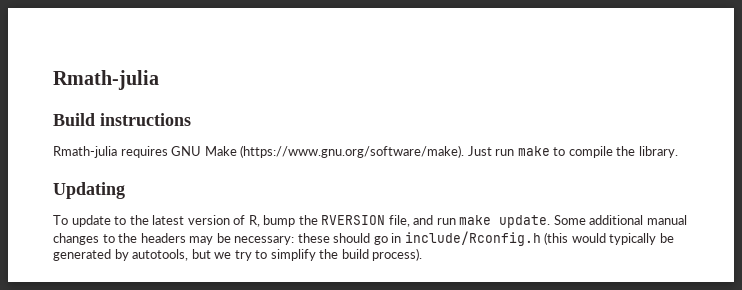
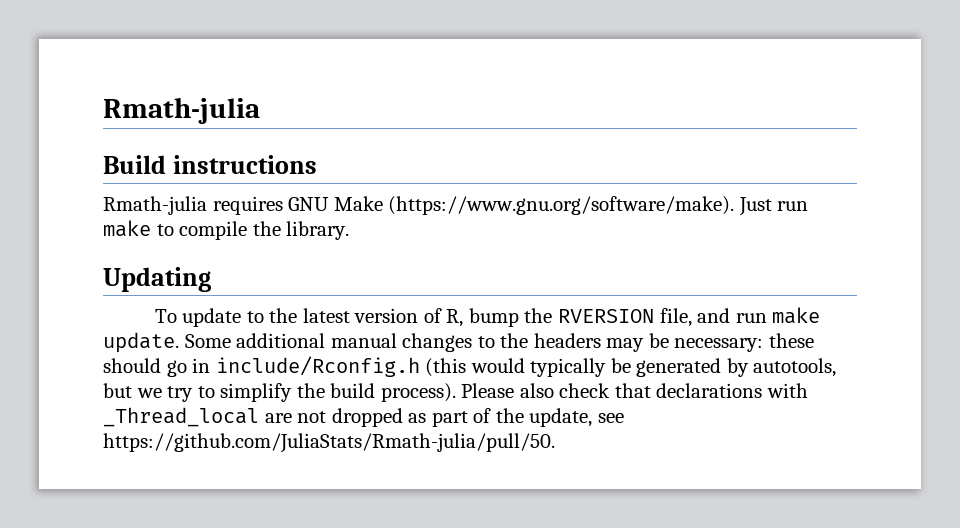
(423, 254) none -> [461,383,808,398] [103,407,624,427] [103,433,555,453] Please also check that declarations with _Thread_local are not dropped as part of the update, see https://github.com/JuliaStats/Rmath-julia/pull/50.

